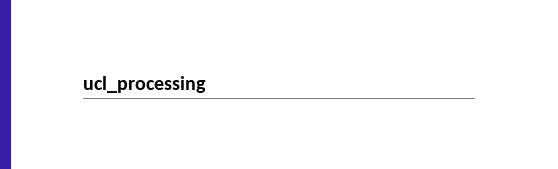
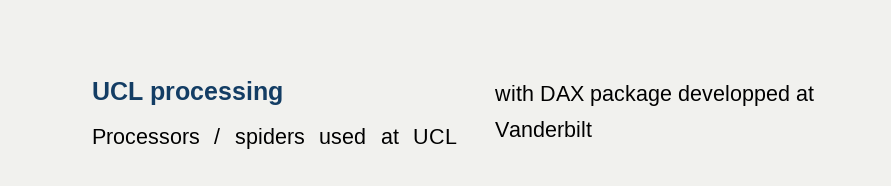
[83,76,206,93] ucl_processing -> [92,81,283,105] [92,128,457,149] [494,85,814,106] [495,121,592,137] UCL processing // Processors / spiders used at UCL with DAX package developped at Vanderbilt

